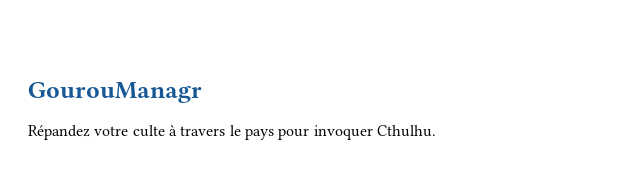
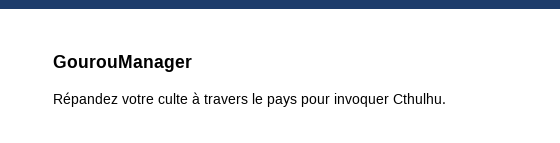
[28,82,202,103] GourouManagr -> [53,55,192,72] GourouManager

